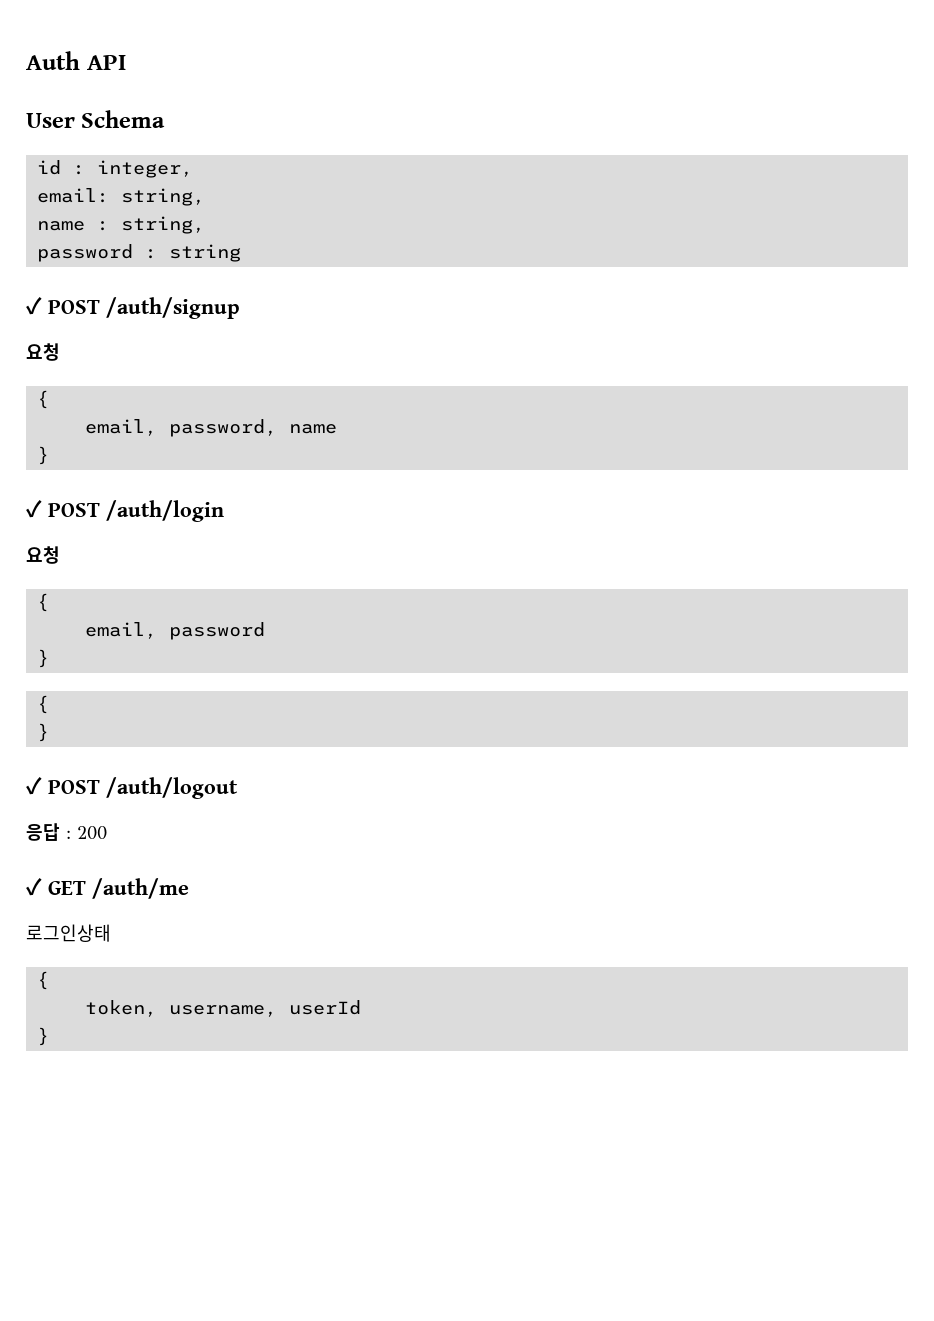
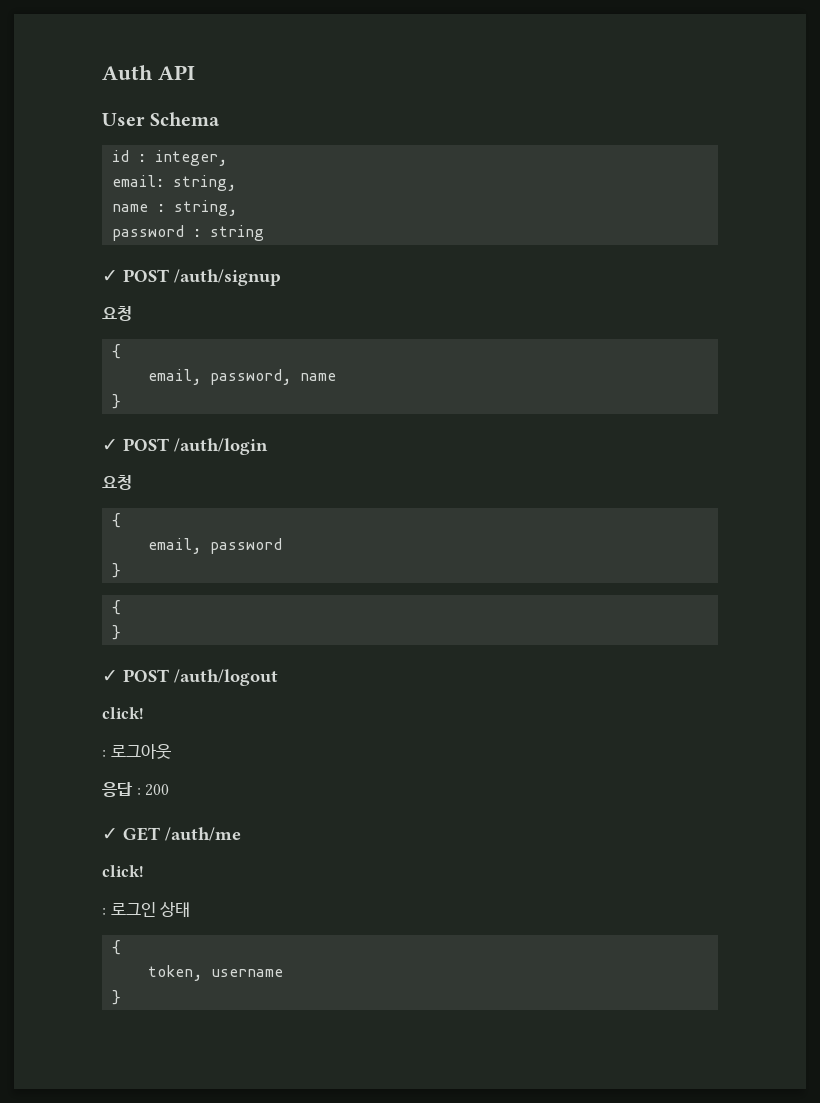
(238, 788) none -> [102,707,144,719] [102,744,171,759] // click! // : 로그아웃
[26,924,111,942] 로그인상태 -> [102,865,144,877] [102,902,191,917] click! // : 로그인 상태
[168,1000,361,1017] username, userId -> [211,969,284,977] username

